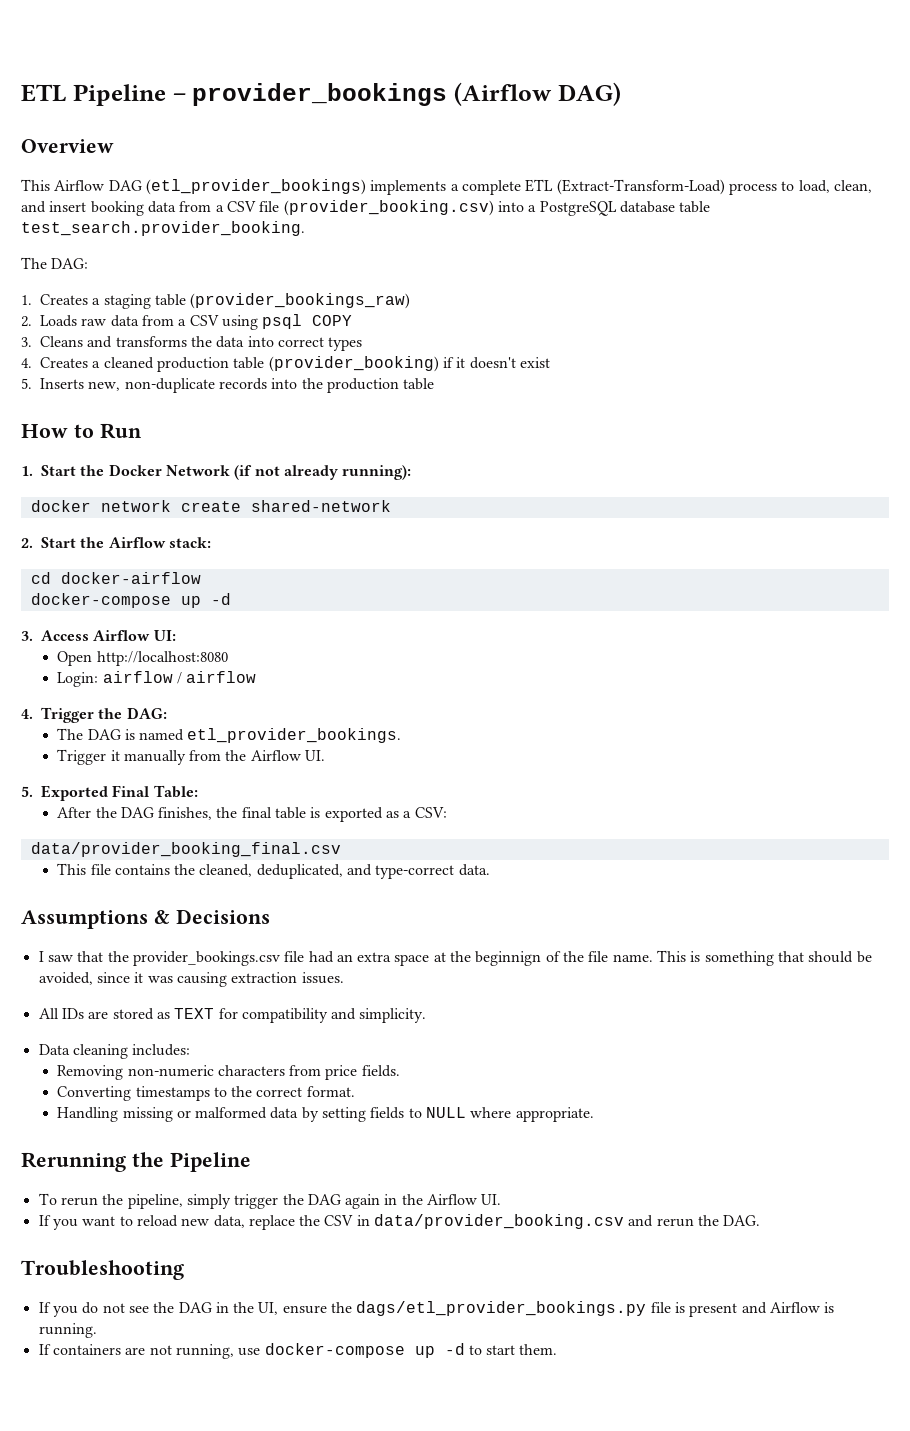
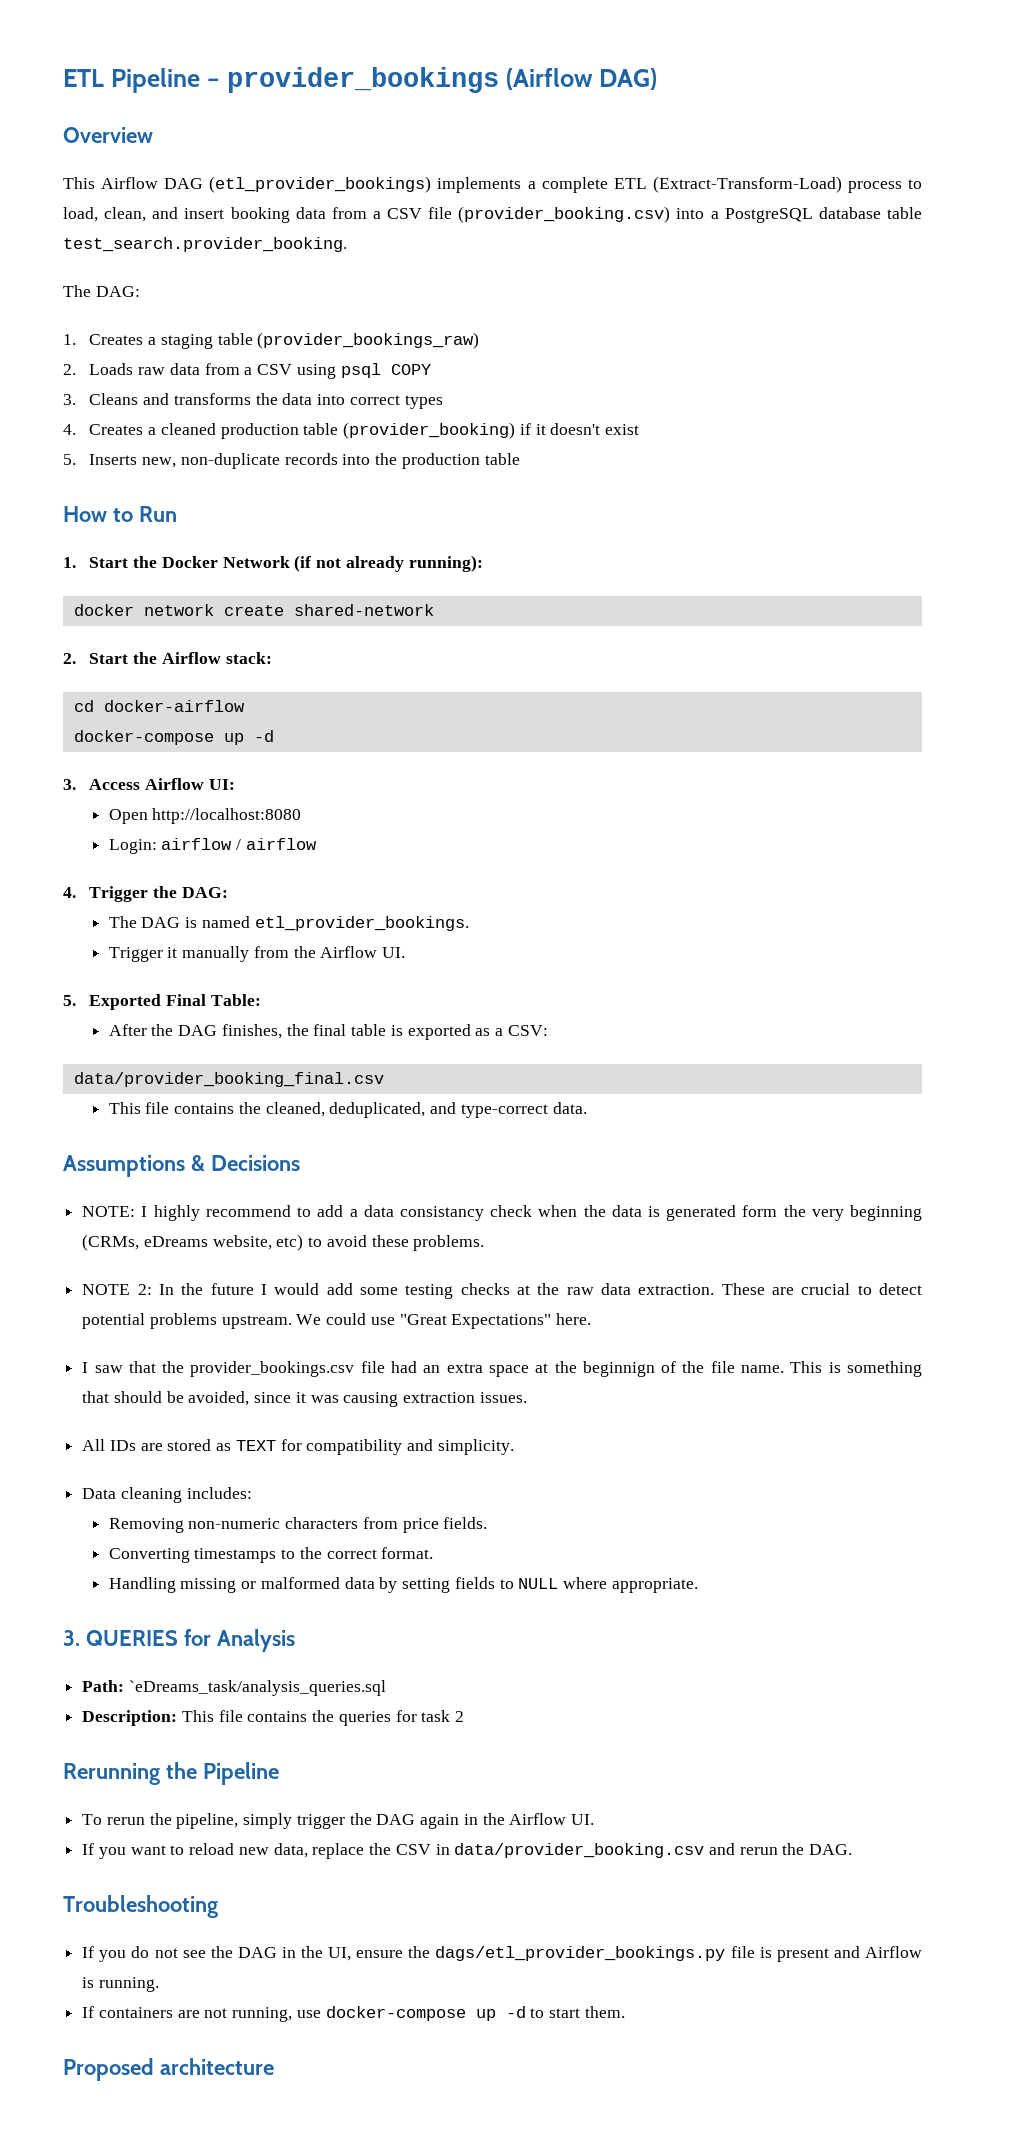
(270, 916) none -> [82,1205,923,1221] [82,1234,485,1251] [82,1283,922,1299] [82,1313,592,1329] // NOTE: I highly recommend to add a data consistancy check when the data is generated form the very beginning (CRMs, eDreams website, etc) to avoid these problems. // NOTE 2: In the future I would add some testing checks at the raw data extraction. These are crucial to detect potential problems upstream. We could use "Great Expectations" here.
(594, 1114) none -> [63,1629,295,1652] [82,1680,386,1696] [82,1710,465,1726] // 3. QUERIES for Analysis // Path: `eDreams_task/analysis_queries.sql // Description: This file contains the queries for task 2
(558, 1349) none -> [63,2058,274,2081] // Proposed architecture

